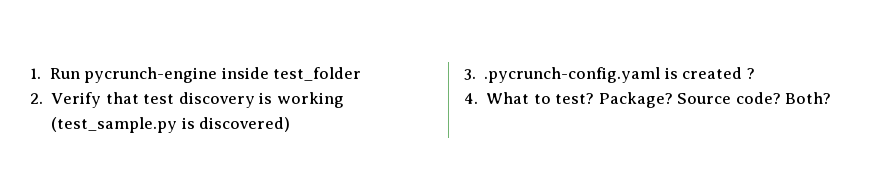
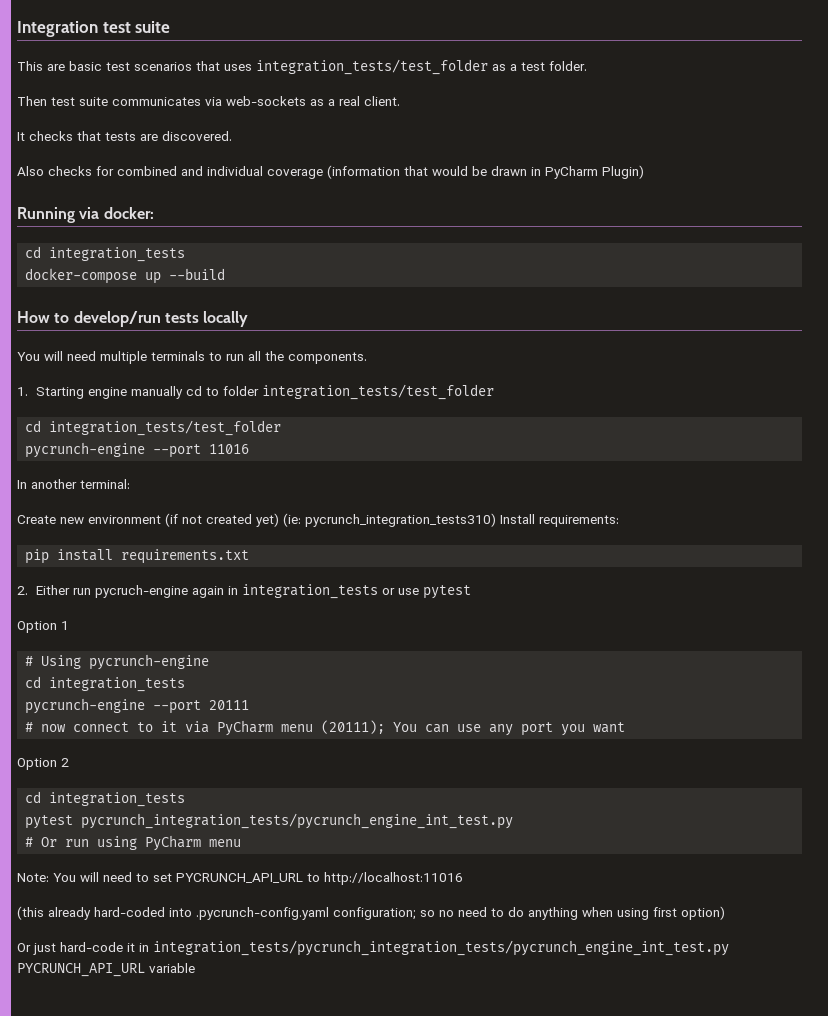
[30,67,362,83] [30,92,344,108] [51,117,291,133] [464,67,755,83] [464,92,831,108] 1. Run pycrunch-engine inside test_folder // 2. Verify that test discovery is working (test_sample.py is discovered) // 3. .pycrunch-config.yaml is created ? // 4. What to test? Package? Source code? Both? -> [17,21,171,37] [17,59,587,75] [17,96,400,106] [17,131,232,141] [17,165,644,179] [17,207,154,223] [25,246,186,262] [25,268,226,284] [17,311,249,327] [17,351,367,364] [17,384,494,400] [25,420,282,436] [25,442,250,458] [17,479,130,489] [17,513,619,527] [25,549,250,564] [17,584,471,599] [17,621,69,633] [25,654,210,670] [25,676,186,692] [25,698,250,714] [25,720,626,736] [17,758,69,770] [25,791,186,807] [25,813,514,829] [25,835,242,851] [17,872,463,885] [17,906,725,920] [17,940,729,956] [17,963,195,977] Integration test suite // This are basic test scenarios that uses integration_tests/test_folder as a test folder. // Then test suite communicates via web-sockets as a real client. // It checks that tests are discovered. // Also checks for combined and individual coverage (information that would be drawn in PyCharm Plugin) // Running via docker: // cd integration_tests // docker-compose up --build // How to develop/run tests locally // You will need multiple terminals to run all the components. // 1. Starting engine manually cd to folder integration_tests/test_folder // cd integration_tests/test_folder // pycrunch-engine --port 11016 // In another terminal: // Create new environment (if not created yet) (ie: pycrunch_integration_tests310) Install requirements: // pip install requirements.txt // 2. Either run pycruch-engine again in integration_tests or use pytest // Option 1 // # Using pycrunch-engine // cd integration_tests // pycrunch-engine --port 20111 // # now connect to it via PyCharm menu (20111); You can use any port you want // Option 2 // cd integration_tests // pytest pycrunch_integration_tests/pycrunch_engine_int_test.py // # Or run using PyCharm menu // Note: You will need to set PYCRUNCH_API_URL to http://localhost:11016 // (this already hard-coded into .pycrunch-config.yaml configuration; so no need to do anything when using first option) // Or just hard-code it in integration_tests/pycrunch_integration_tests/pycrunch_engine_int_test.py PYCRUNCH_API_URL variable

